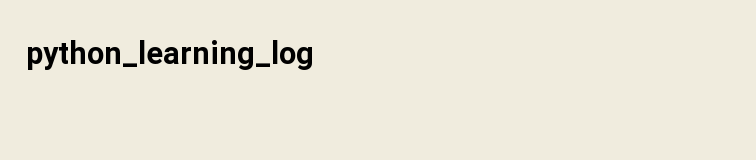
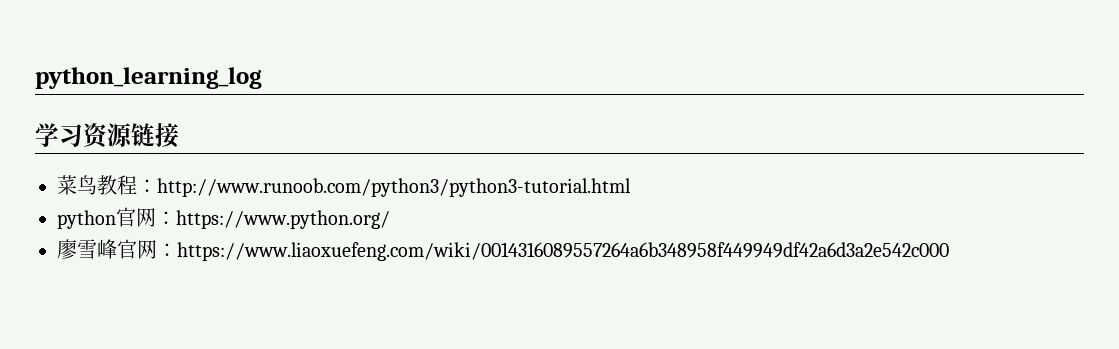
(314, 55) none -> [35,123,179,149] [57,175,631,197] [57,207,390,229] [57,239,949,261] // 学习资源链接 // 菜鸟教程：http://www.runoob.com/python3/python3-tutorial.html // python官网：https://www.python.org/ // 廖雪峰官网：https://www.liaoxuefeng.com/wiki/0014316089557264a6b348958f449949df42a6d3a2e542c000

